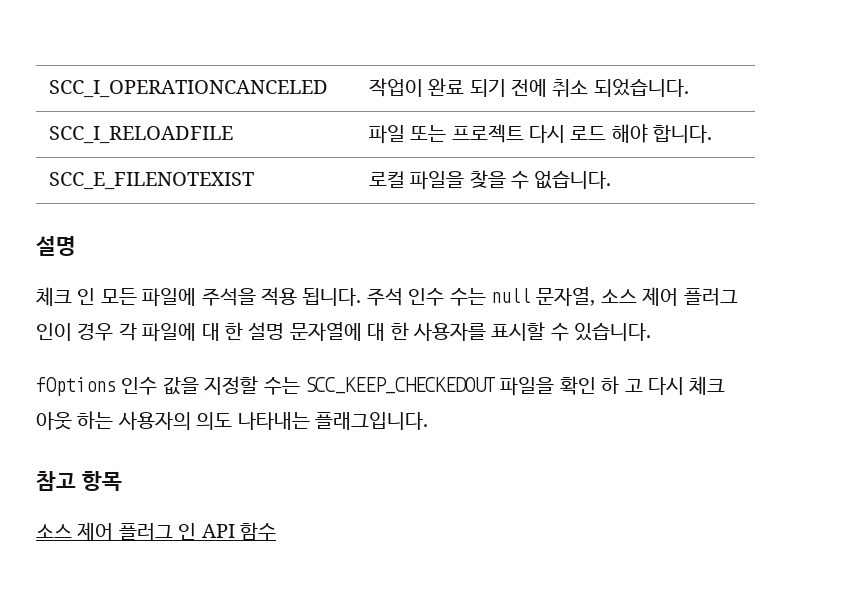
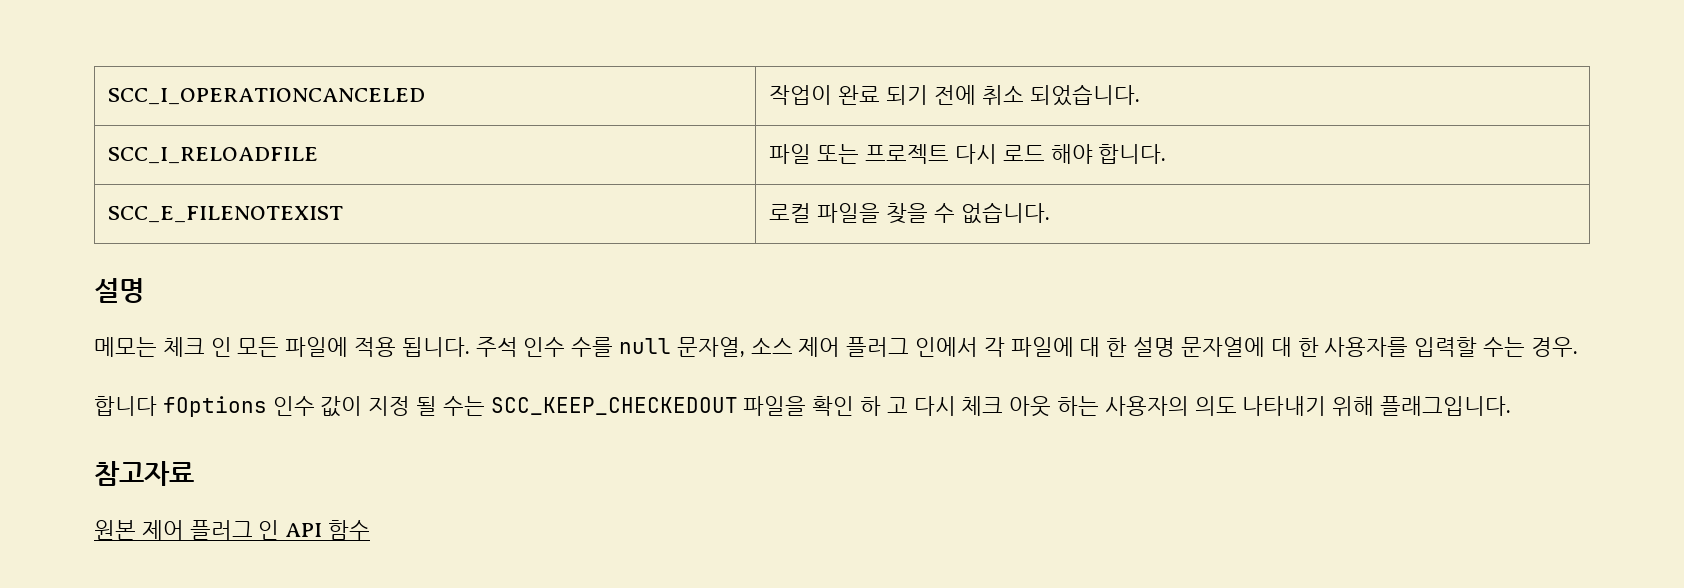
(76, 246) none -> [94,337,157,357] 메모는
[201,288,256,306] 주석을 -> (349, 347) none
[449,288,486,306] 수는 -> [571,337,614,357] 수를
[36,323,114,341] 인이 경우 -> [915,337,979,357] 인에서
[491,322,652,341] [36,376,259,396] 표시할 수 있습니다. // fOptions 인수 값을 지정할 -> [1414,337,1578,357] [94,396,438,417] 입력할 수는 경우. // 합니다 fOptions 인수 값이 지정 될
[237,412,310,430] 나타내는 -> [1242,396,1375,416] 나타내기 위해
[36,471,122,491] [36,524,72,538] 참고 항목 // 소스 -> [94,461,194,486] [94,520,136,540] 참고자료 // 원본

